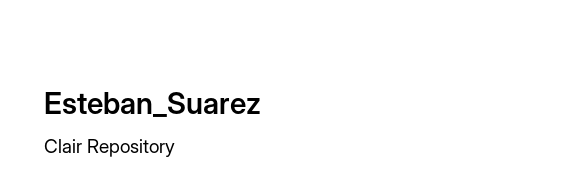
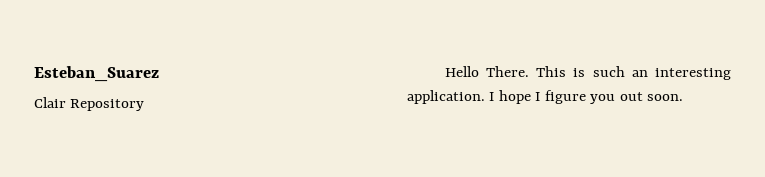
(176, 148) none -> [444,66,731,80] [407,90,684,104] // Hello There. This is such an interesting application. I hope I figure you out soon.

